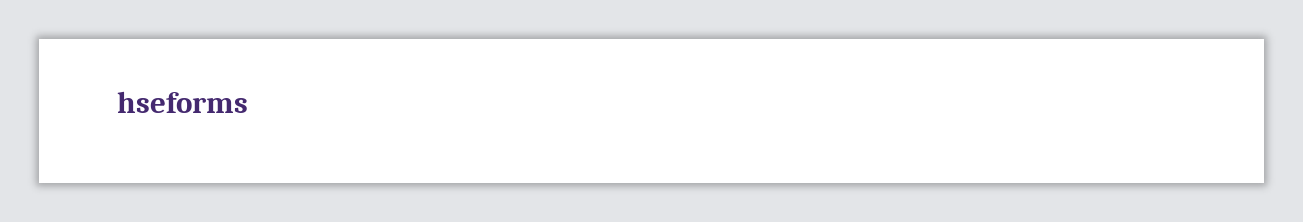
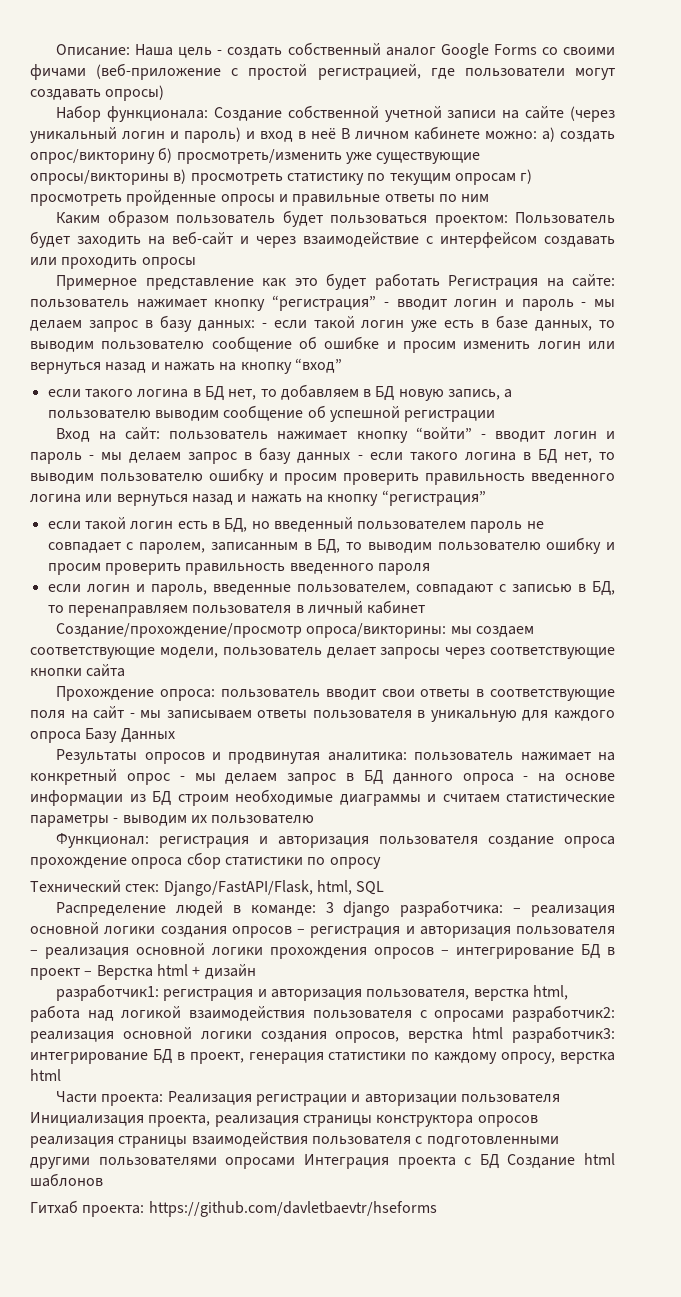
[117,91,248,113] hseforms -> [56,42,615,59] [30,63,615,80] [30,85,165,101] [56,105,615,122] [30,126,615,143] [30,147,481,164] [30,169,533,185] [30,190,490,206] [56,210,615,227] [30,231,615,248] [30,257,196,269] [56,273,615,290] [30,295,615,311] [30,315,616,332] [30,336,615,353] [30,358,342,374] [47,384,513,401] [47,405,496,422] [56,427,616,443] [30,447,615,464] [30,468,615,485] [30,490,486,506] [47,517,544,533] [47,537,616,554] [47,563,430,575] [47,581,615,596] [47,600,426,617] [56,623,535,638] [30,647,615,659] [30,664,126,677] [56,686,615,701] [30,706,615,722] [30,728,175,743] [56,749,615,764] [30,769,615,785] [30,789,615,806] [30,815,315,827] [56,833,615,848] [30,852,381,869] [30,880,385,896] [56,900,615,917] [30,922,615,938] [30,943,615,959] [30,964,256,980] [56,984,569,1001] [30,1005,615,1022] [30,1026,615,1043] [30,1049,616,1064] [30,1069,61,1081] [56,1091,561,1106] [30,1112,538,1127] [30,1132,559,1148] [30,1153,615,1169] [30,1173,103,1187] [30,1200,437,1217] Описание: Наша цель - создать собственный аналог Google Forms со своими фичами (веб-приложение с простой регистрацией, где пользователи могут создавать опросы) // Набор функционала: Создание собственной учетной записи на сайте (через уникальный логин и пароль) и вход в неё В личном кабинете можно: а) создать опрос/викторину б) просмотреть/изменить уже существующие опросы/викторины в) просмотреть статистику по текущим опросам г) просмотреть пройденные опросы и правильные ответы по ним // Каким образом пользователь будет пользоваться проектом: Пользователь будет заходить на веб-сайт и через взаимодействие с интерфейсом создавать или проходить опросы // Примерное представление как это будет работать Регистрация на сайте: пользователь нажимает кнопку “регистрация” - вводит логин и пароль - мы делаем запрос в базу данных: - если такой логин уже есть в базе данных, то выводим пользователю сообщение об ошибке и просим изменить логин или вернуться назад и нажать на кнопку “вход” // если такого логина в БД нет, то добавляем в БД новую запись, а пользователю выводим сообщение об успешной регистрации // Вход на сайт: пользователь нажимает кнопку “войти” - вводит логин и пароль - мы делаем запрос в базу данных - если такого логина в БД нет, то выводим пользователю ошибку и просим проверить правильность введенного логина или вернуться назад и нажать на кнопку “регистрация” // если такой логин есть в БД, но введенный пользователем пароль не совпадает с паролем, записанным в БД, то выводим пользователю ошибку и просим проверить правильность введенного пароля // если логин и пароль, введенные пользователем, совпадают с записью в БД, то перенаправляем пользователя в личный кабинет // Создание/прохождение/просмотр опроса/викторины: мы создаем соответствующие модели, пользователь делает запросы через соответствующие кнопки сайта // Прохождение опроса: пользователь вводит свои ответы в соответствующие поля на сайт - мы записываем ответы пользователя в уникальную для каждого опроса Базу Данных // Результаты опросов и продвинутая аналитика: пользователь нажимает на конкретный опрос - мы делаем запрос в БД данного опроса - на основе информации из БД строим необходимые диаграммы и считаем статистические параметры - выводим их пользователю // Функционал: регистрация и авторизация пользователя создание опроса прохождение опроса сбор статистики по опросу // Технический стек: Django/FastAPI/Flask, html, SQL // Распределение людей в команде: 3 django разработчика: – реализация основной логики создания опросов – регистрация и авторизация пользователя – реализация основной логики прохождения опросов – интегрирование БД в проект – Верстка html + дизайн // разработчик1: регистрация и авторизация пользователя, верстка html, работа над логикой взаимодействия пользователя с опросами разработчик2: реализация основной логики создания опросов, верстка html разработчик3: интегрирование БД в проект, генерация статистики по каждому опросу, верстка html // Части проекта: Реализация регистрации и авторизации пользователя Инициализация проекта, реализация страницы конструктора опросов реализация страницы взаимодействия пользователя с подготовленными другими пользователями опросами Интеграция проекта с БД Создание html шаблонов // Гитхаб проекта: https://github.com/davletbaevtr/hseforms

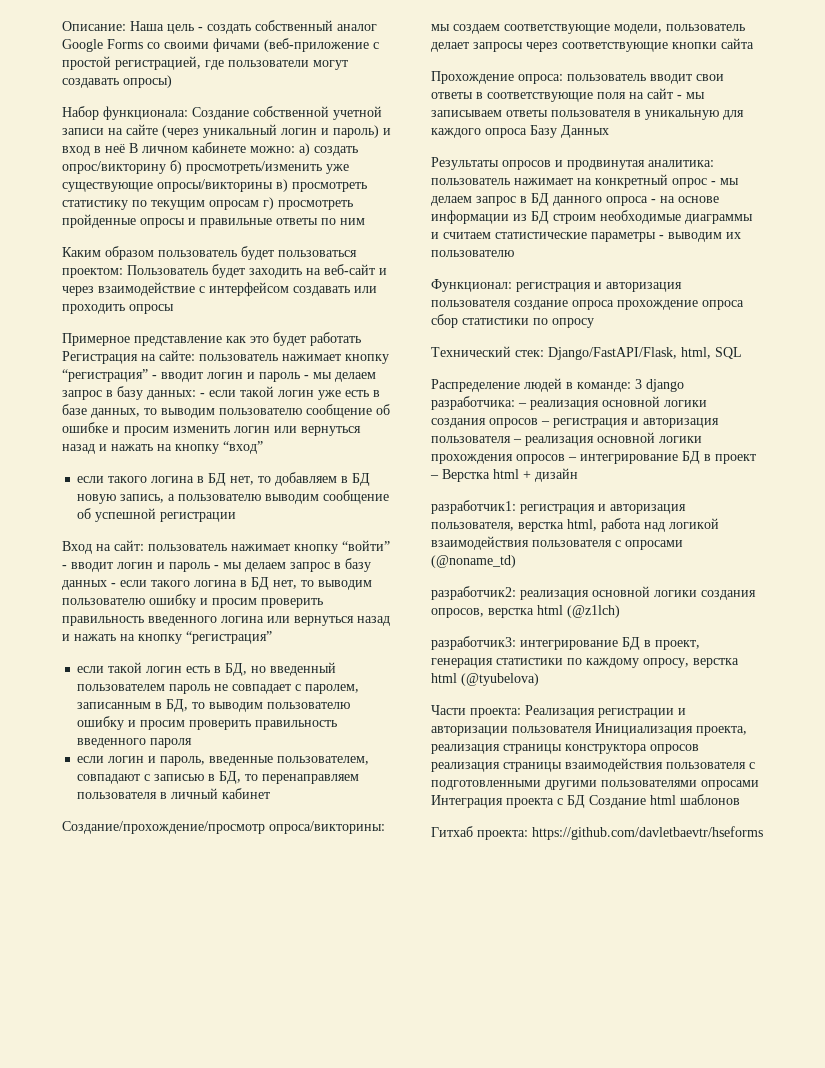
(505, 1016) none -> [431,555,516,568] (@noname_td) //
(504, 1033) none -> [567,605,620,618] (@z1lch) //
(61, 1075) none -> [461,673,539,686] (@tyubelova)

